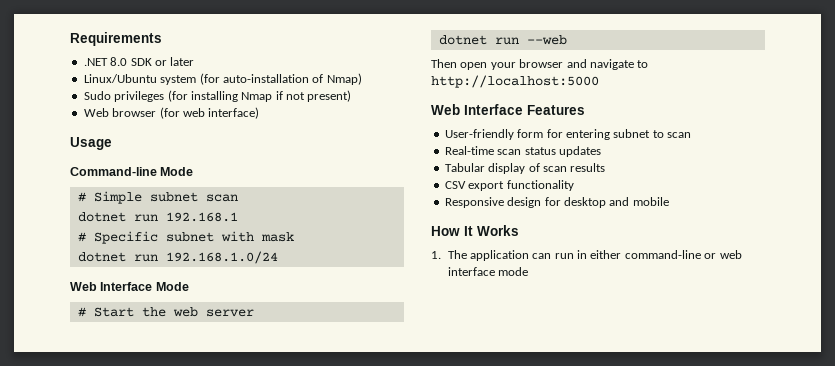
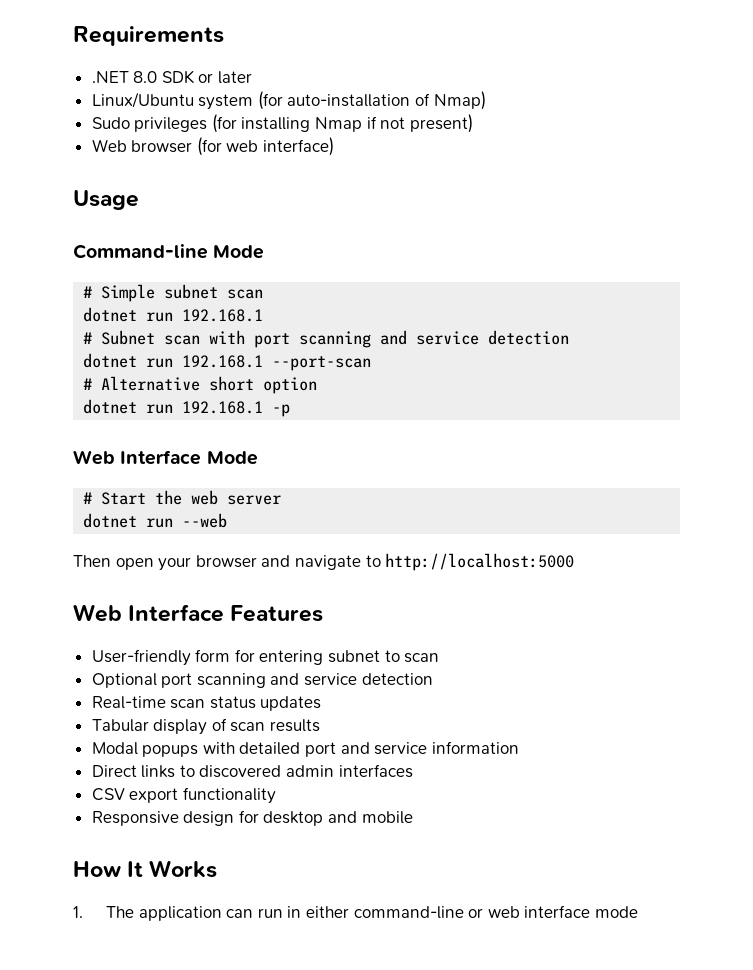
[93,231,294,244] [77,251,278,264] Specific subnet with mask // dotnet run 192.168.1.0/24 -> [101,330,570,348] [83,353,372,371] [83,376,318,394] [83,399,291,417] Subnet scan with port scanning and service detection // dotnet run 192.168.1 --port-scan // # Alternative short option // dotnet run 192.168.1 -p
(691, 135) none -> [91,673,433,688] // Optional port scanning and service detection
(606, 167) none -> [91,741,519,757] [91,764,413,778] // Modal popups with detailed port and service information // Direct links to discovered admin interfaces

